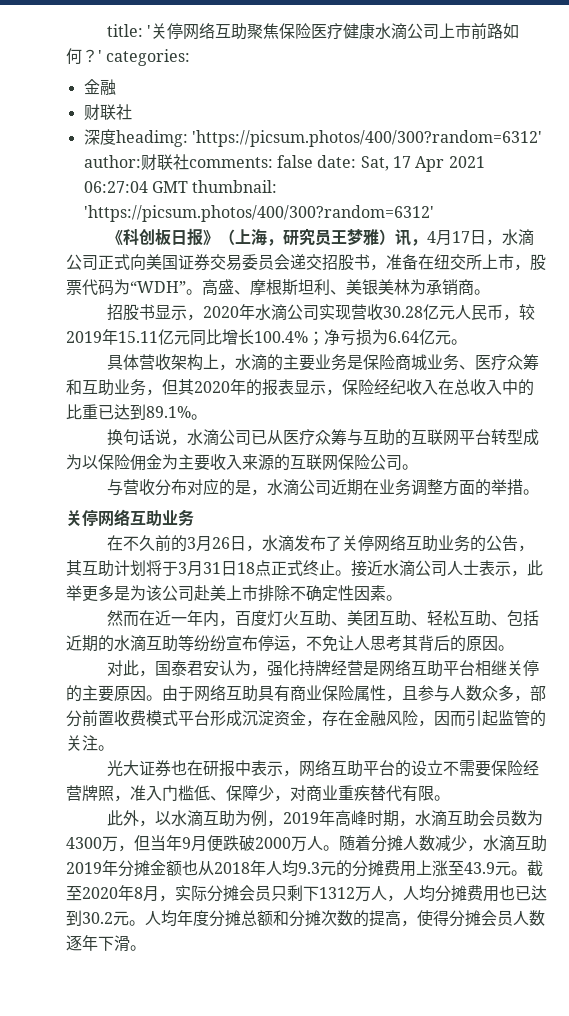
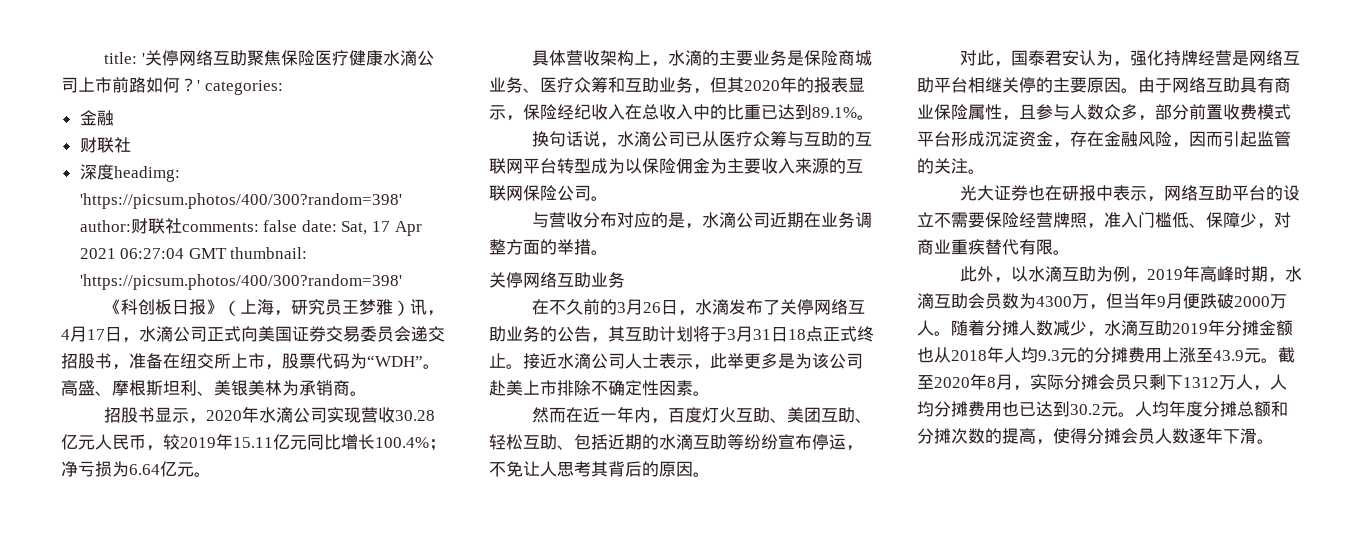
[191,130,542,147] 'https://picsum.photos/400/300?random=6312' -> [79,193,402,209] 'https://picsum.photos/400/300?random=398'
[83,205,434,222] 'https://picsum.photos/400/300?random=6312' -> [79,274,402,290] 'https://picsum.photos/400/300?random=398'

